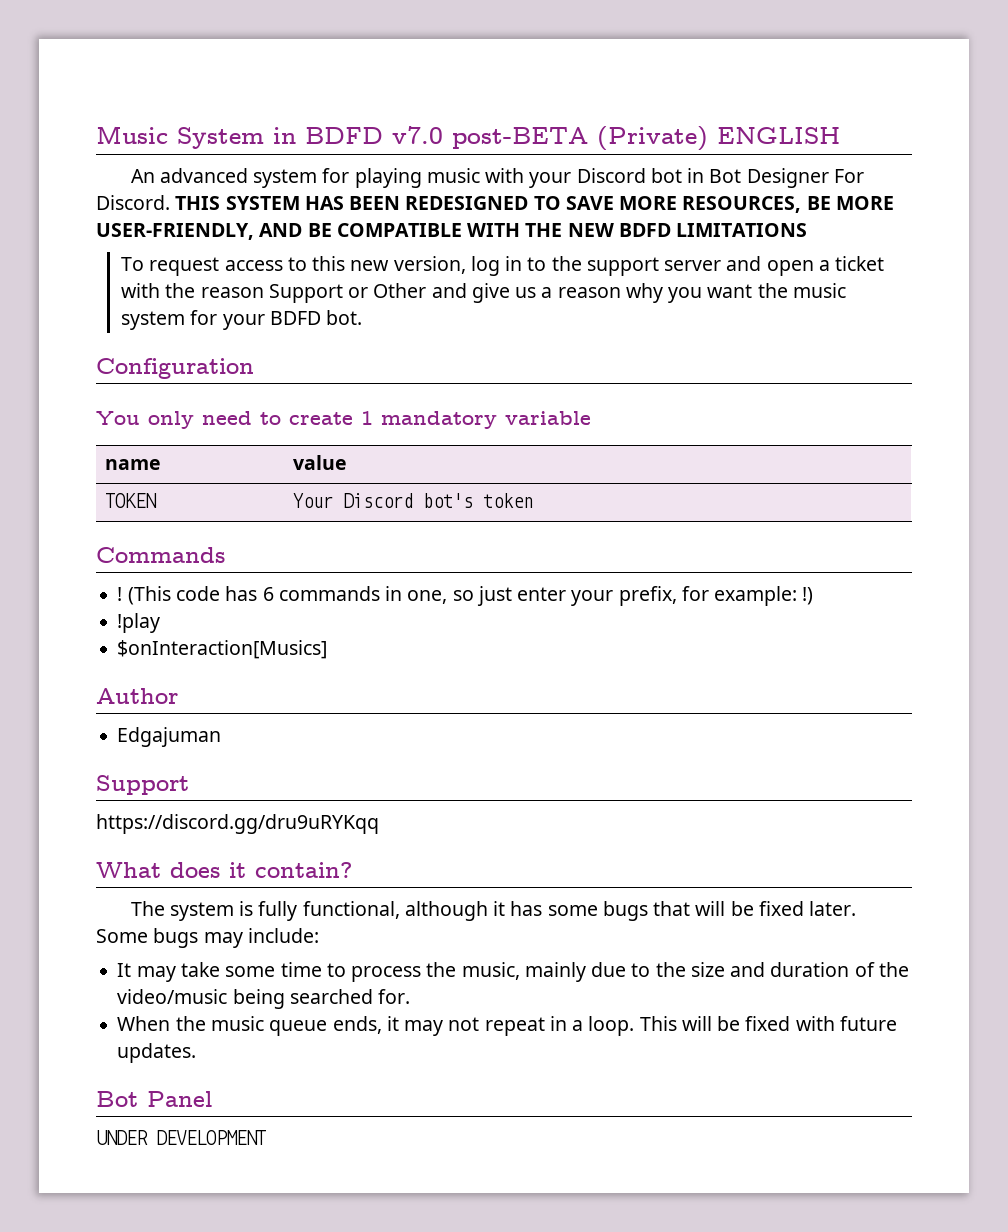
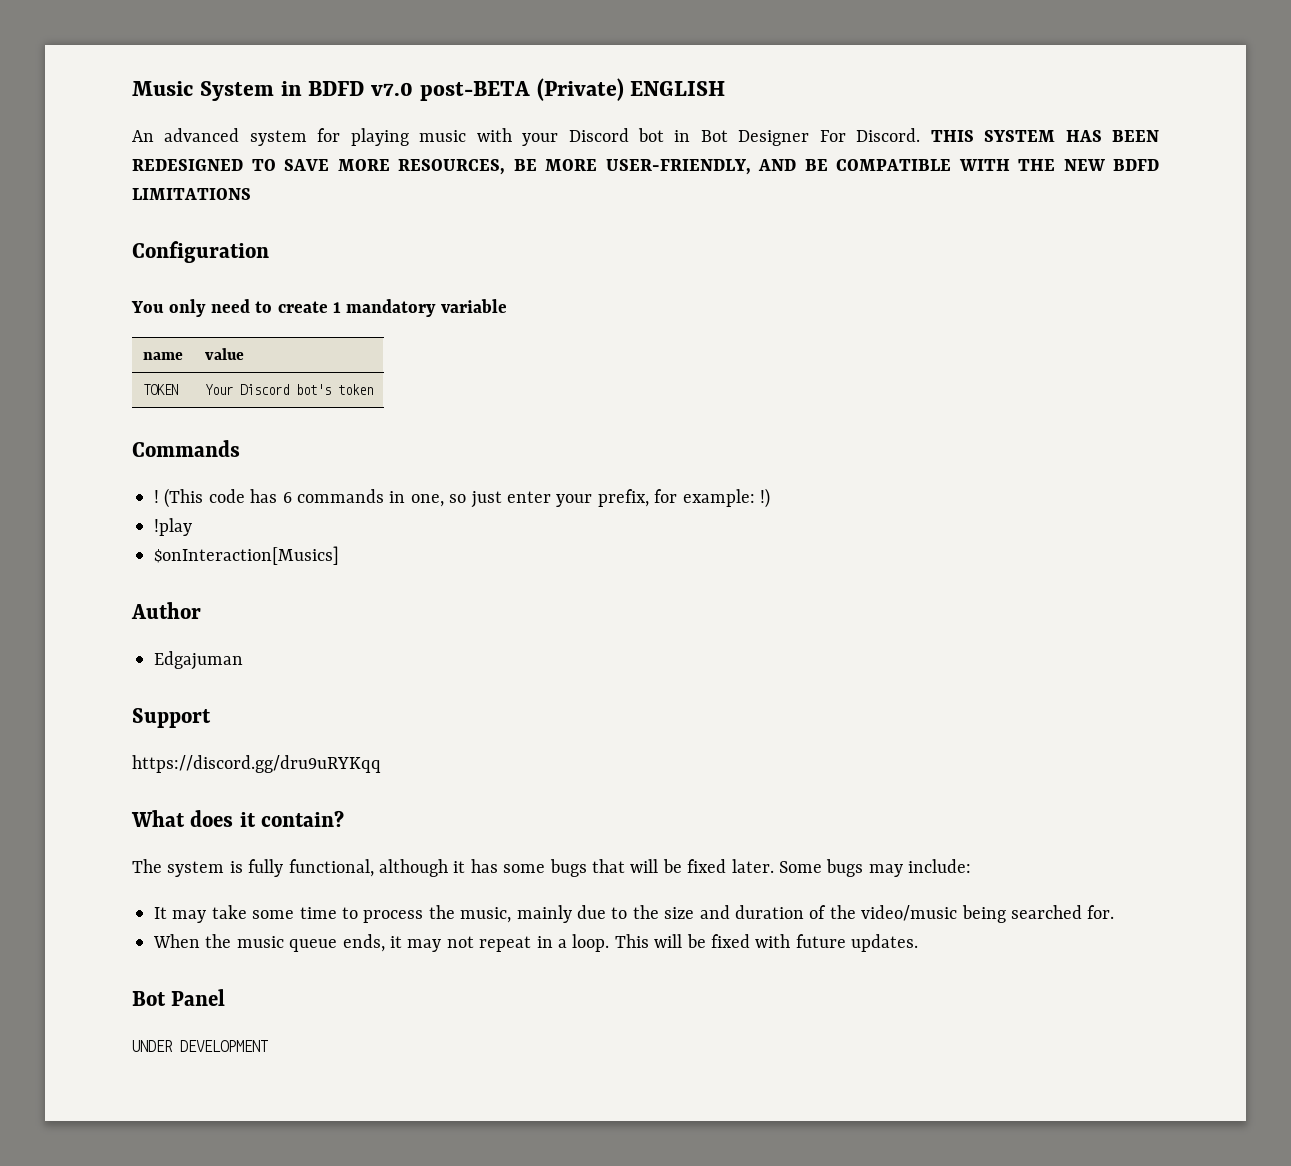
[120,256,885,276] [120,283,846,303] [120,310,363,330] // To request access to this new version, log in to the support server and open a ticket with the reason Support or Other and give us a reason why you want the music system for your BDFD bot. -> (251, 194) none

